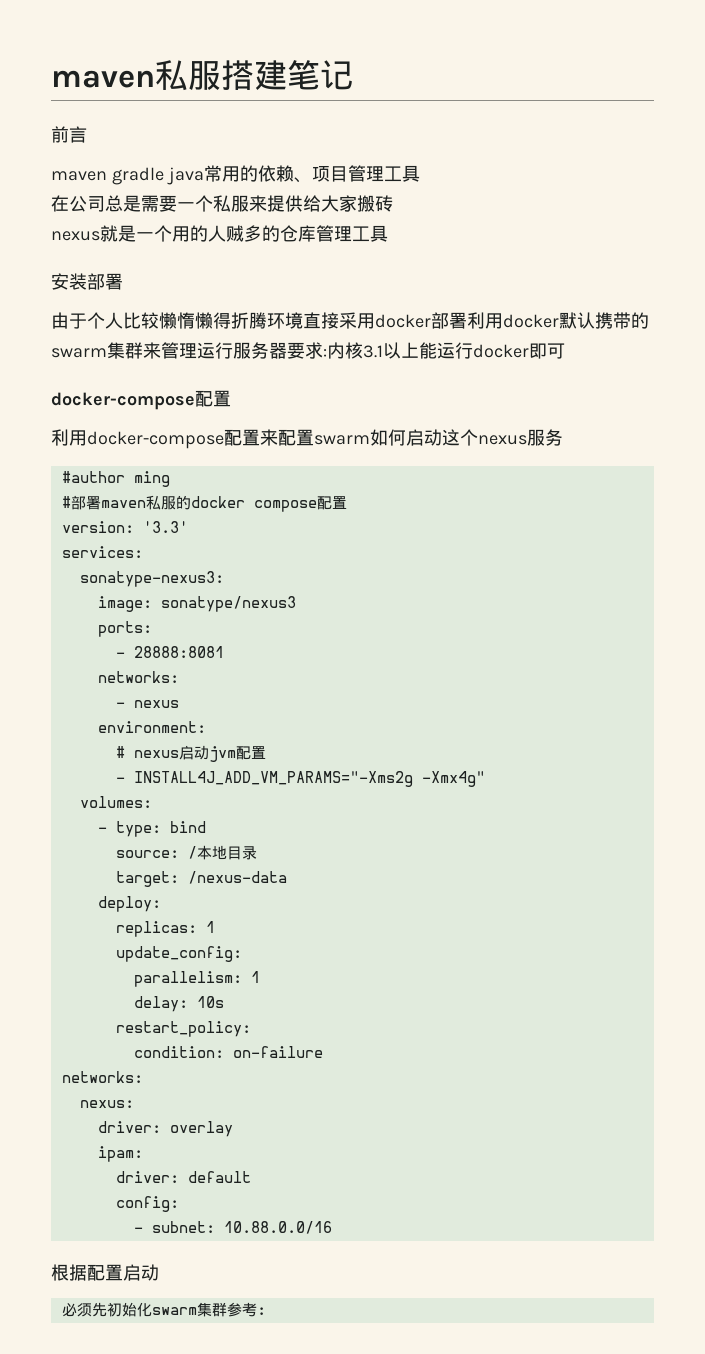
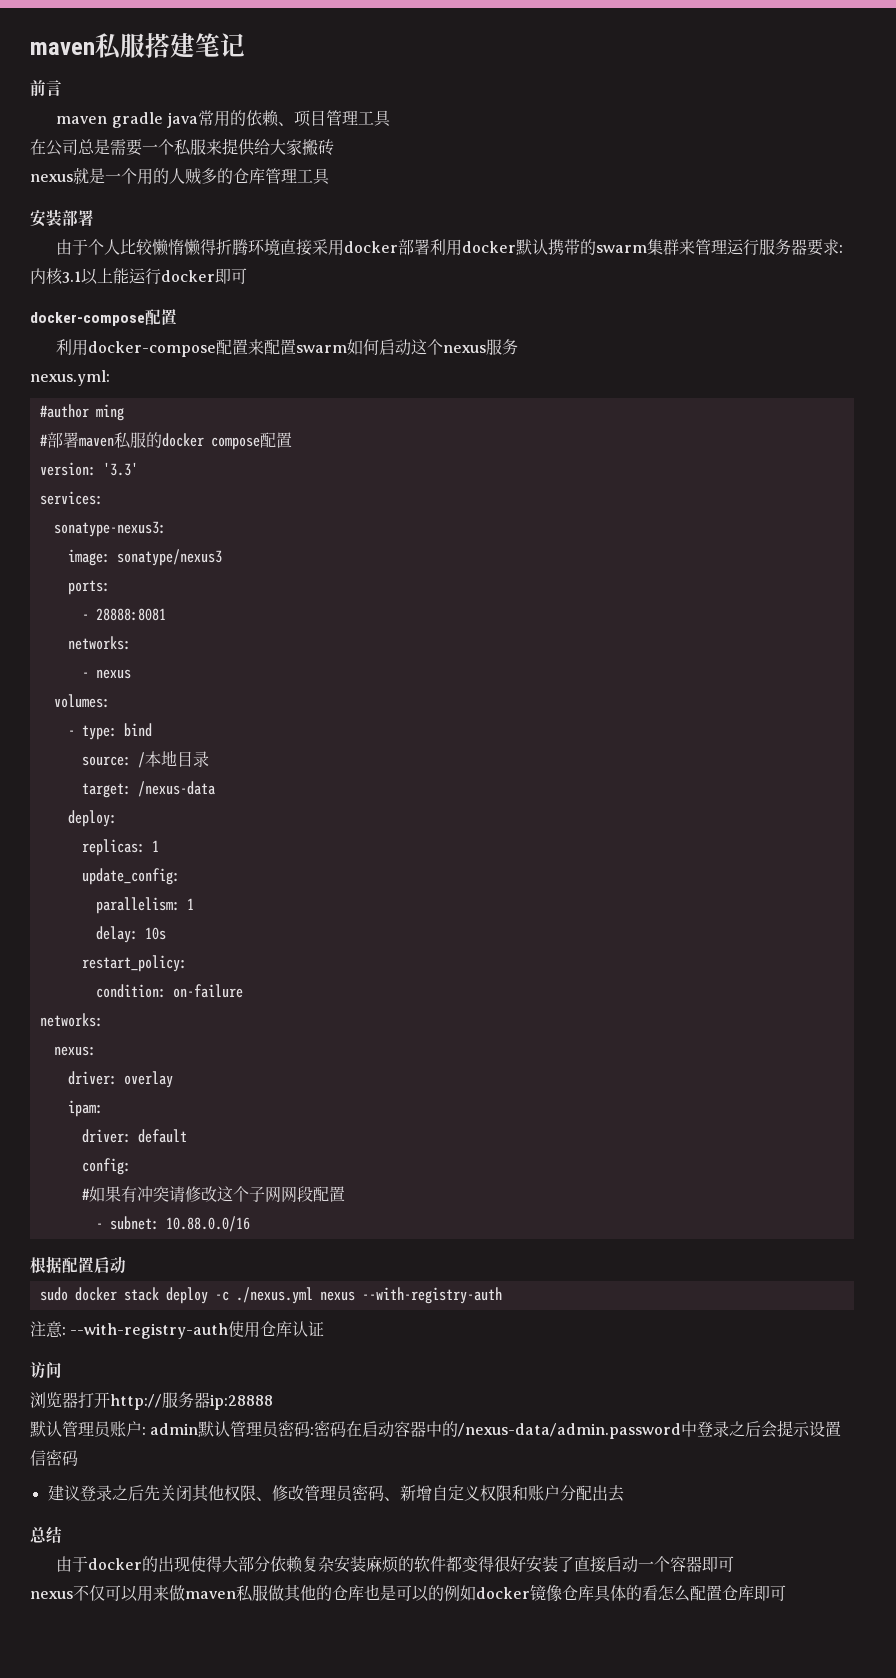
(563, 437) none -> [30,370,110,386] // nexus.yml:
[97,721,206,733] [115,745,266,762] [115,771,485,787] // environment: // # nexus启动jvm配置 // - INSTALL4J_ADD_VM_PARAMS="-Xms2g -Xmx4g" -> (131, 674) none
(179, 1204) none -> [81,1186,345,1203] // #如果有冲突请修改这个子网网段配置
[61,1302,266,1317] 必须先初始化swarm集群参考: -> [39,1287,502,1304] [30,1321,325,1339] [30,1362,62,1379] [30,1392,273,1410] [30,1420,842,1439] [30,1449,78,1466] [47,1484,624,1502] [30,1526,62,1543] [56,1556,735,1573] [30,1584,786,1602] sudo docker stack deploy -c ./nexus.yml nexus --with-registry-auth // 注意: --with-registry-auth使用仓库认证 // 访问 // 浏览器打开http://服务器ip:28888 // 默认管理员账户: admin默认管理员密码:密码在启动容器中的/nexus-data/admin.password中登录之后会提示设置信密码 // 建议登录之后先关闭其他权限、修改管理员密码、新增自定义权限和账户分配出去 // 总结 // 由于docker的出现使得大部分依赖复杂安装麻烦的软件都变得很好安装了直接启动一个容器即可 // nexus不仅可以用来做maven私服做其他的仓库也是可以的例如docker镜像仓库具体的看怎么配置仓库即可

